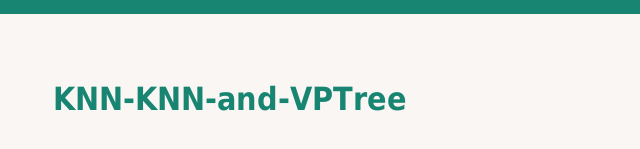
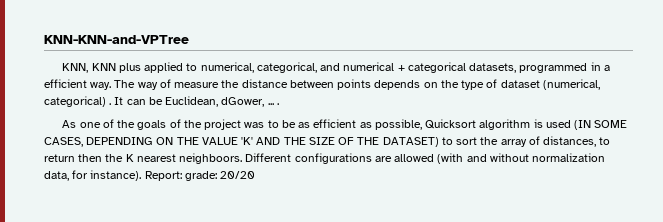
(407, 98) none -> [62,62,610,73] [44,79,600,90] [44,96,279,107] [62,119,628,130] [44,136,611,147] [44,153,606,164] [44,170,256,181] // KNN, KNN plus applied to numerical, categorical, and numerical + categorical datasets, programmed in a efficient way. The way of measure the distance between points depends on the type of dataset (numerical, categorical) . It can be Euclidean, dGower, ... . // As one of the goals of the project was to be as efficient as possible, Quicksort algorithm is used (IN SOME CASES, DEPENDING ON THE VALUE 'K' AND THE SIZE OF THE DATASET) to sort the array of distances, to return then the K nearest neighboors. Different configurations are allowed (with and without normalization data, for instance). Report: grade: 20/20

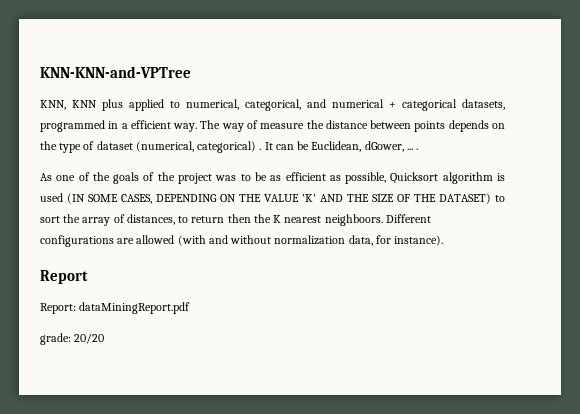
[144,171,182,181] Report: -> [40,270,88,284] [40,302,191,314] // Report // Report: dataMiningReport.pdf //

